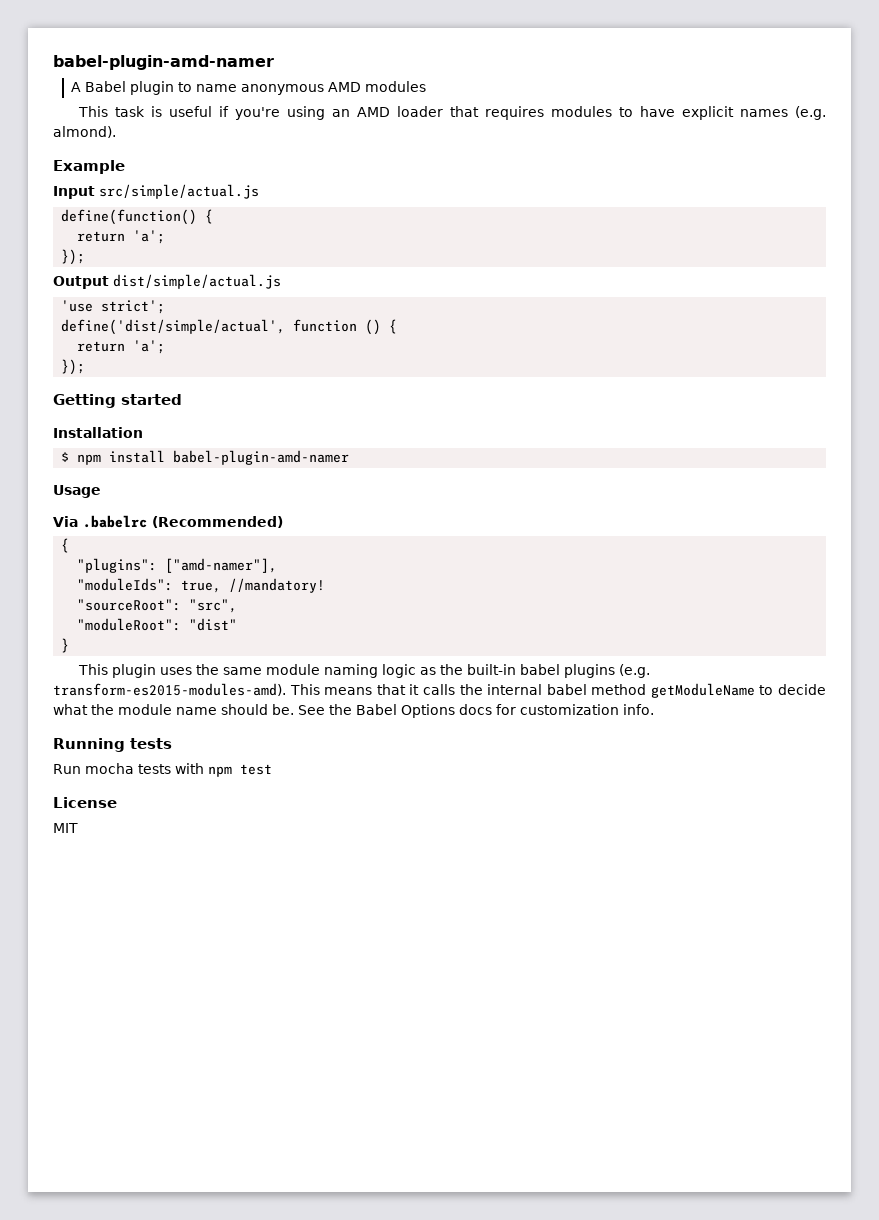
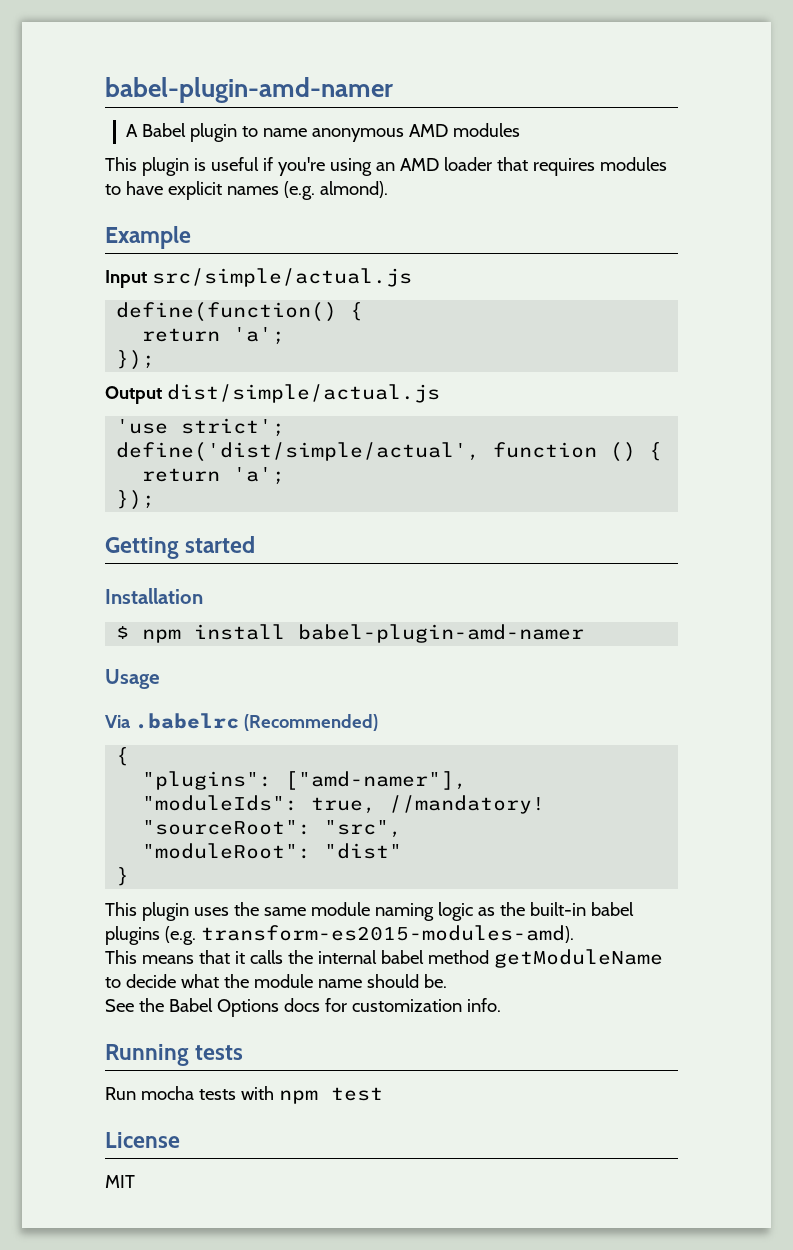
[115,106,146,117] task -> [141,157,189,176] plugin
(286, 689) none -> (574, 934) //
(294, 709) none -> (447, 981) //

